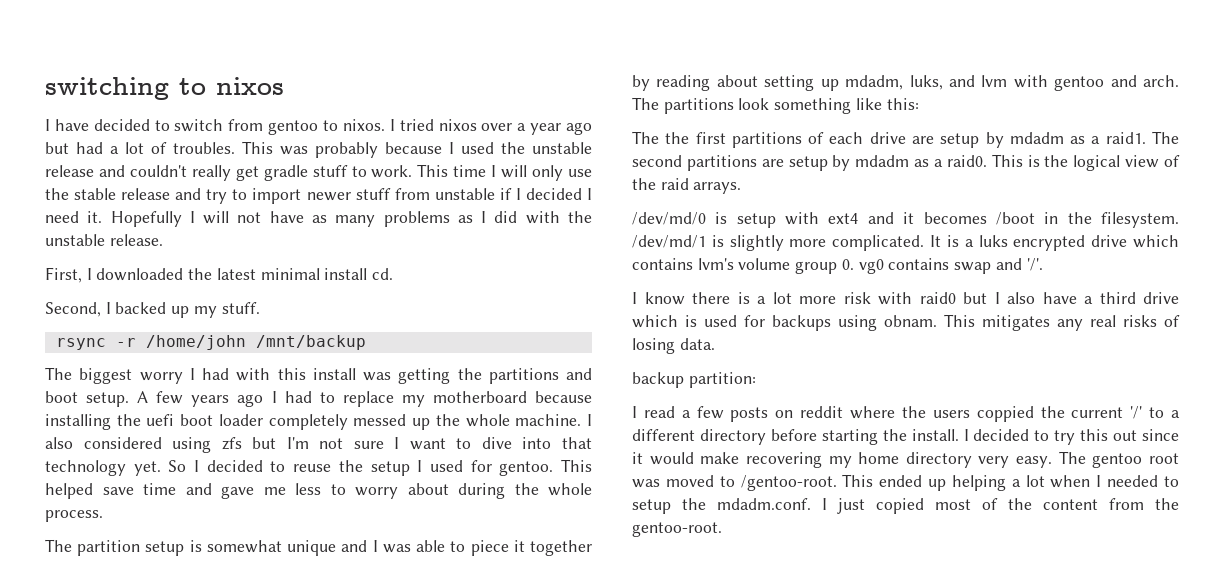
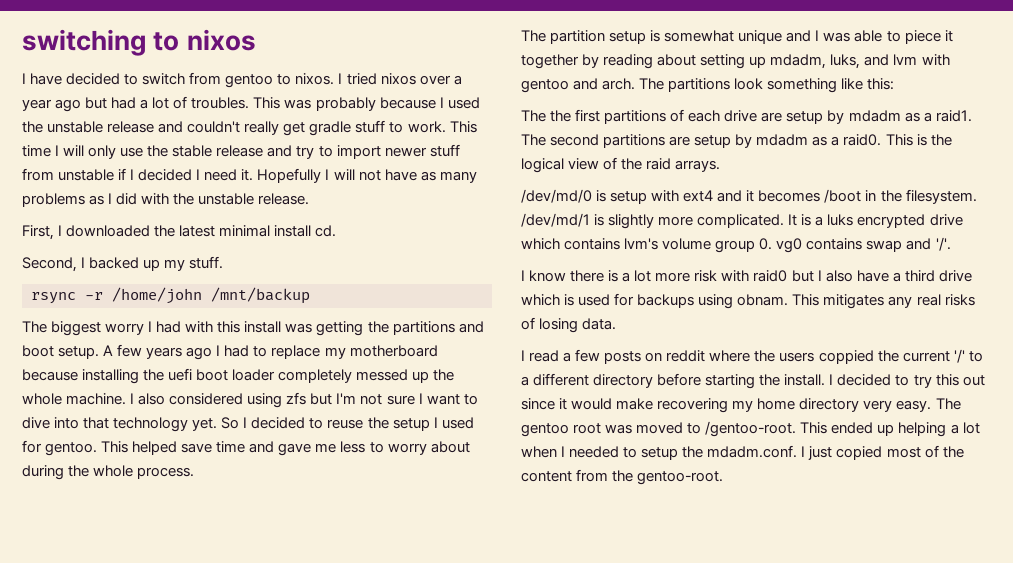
[632,372,756,388] // backup partition: -> (617, 324) none

